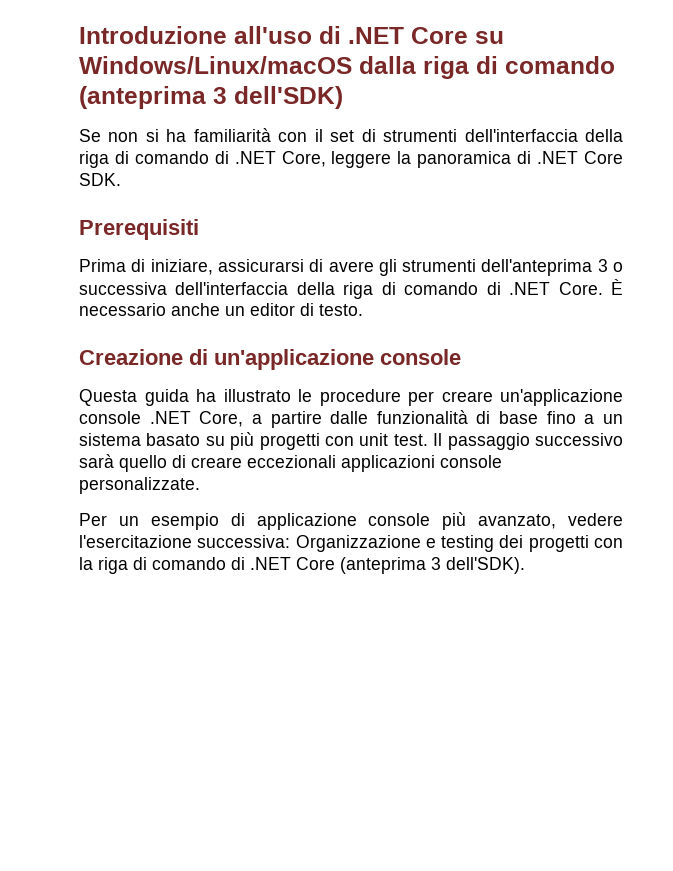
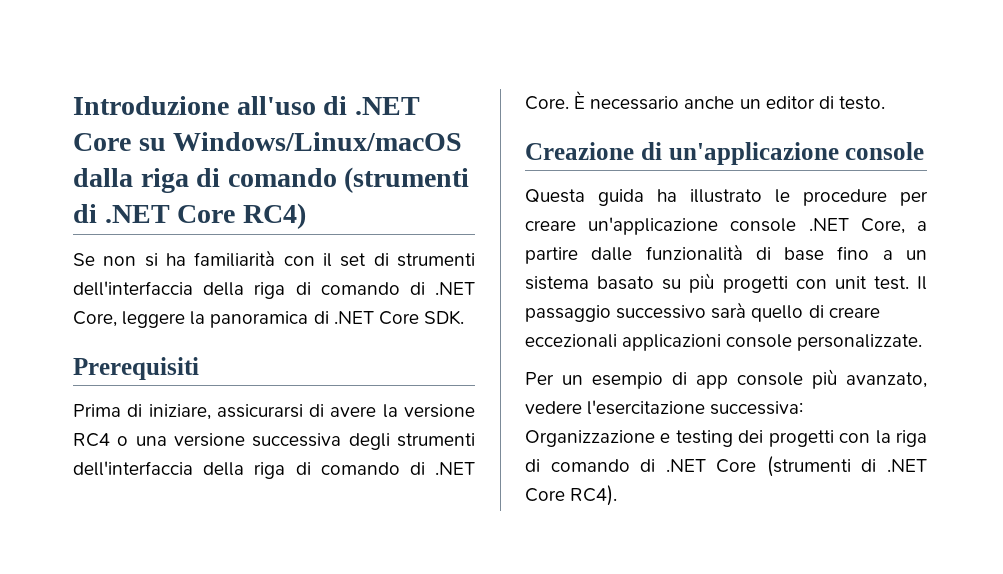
[79,86,343,109] (anteprima 3 dell'SDK) -> [344,167,470,193] [73,203,306,229] (strumenti di .NET Core RC4)
[378,259,623,276] [79,282,167,295] gli strumenti dell'anteprima 3 o successiva -> [382,404,475,418] [73,433,475,450] la versione RC4 o una versione successiva degli strumenti
[256,513,357,530] applicazione -> [696,375,728,389] app
[340,557,525,574] (anteprima 3 dell'SDK). -> [766,456,927,477] [525,485,618,506] (strumenti di .NET Core RC4).

